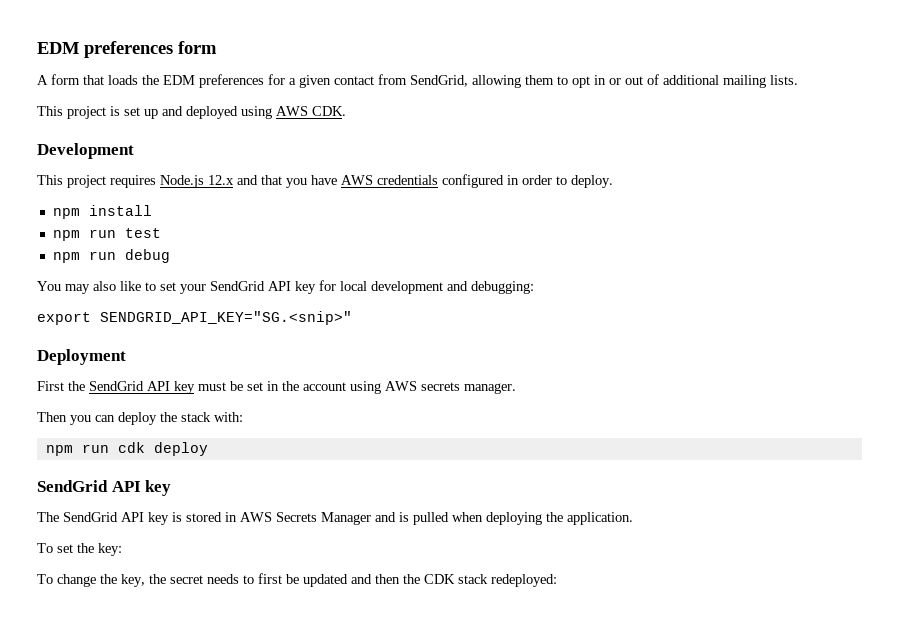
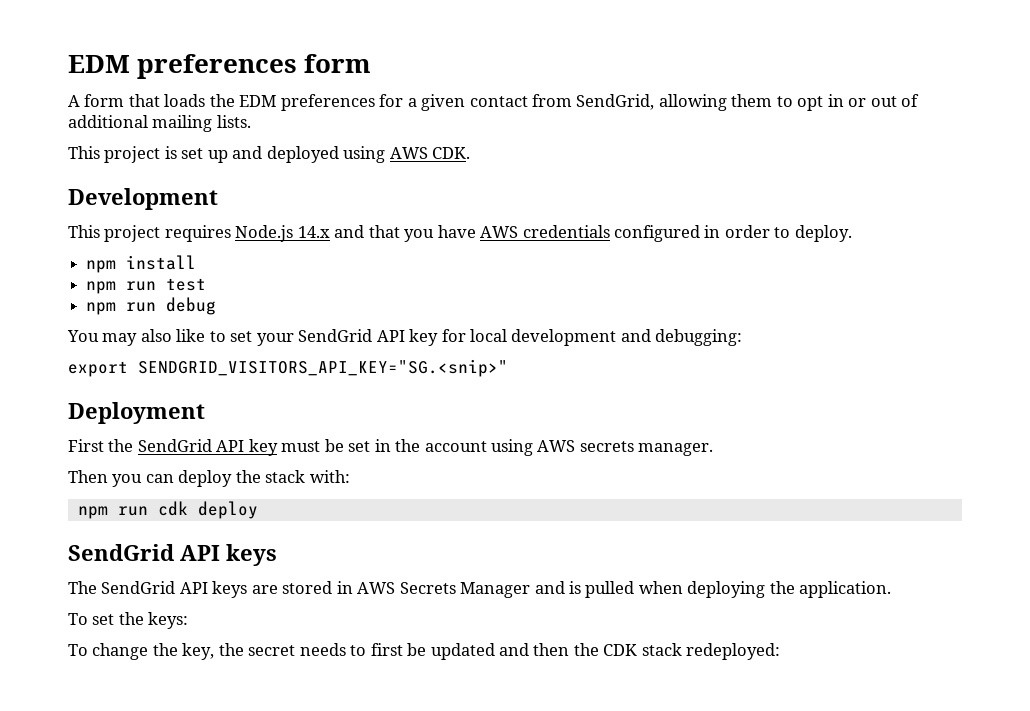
[208,175,234,185] 12.x -> [297,226,330,238] 14.x
[100,311,352,325] SENDGRID_API_KEY="SG.<snip>" -> [138,359,508,377] SENDGRID_VISITORS_API_KEY="SG.<snip>"
[145,480,172,496] key -> [226,544,277,566] keys
[148,512,182,525] key is -> [212,581,278,598] keys are
[98,543,122,556] key: -> [148,612,189,629] keys:

